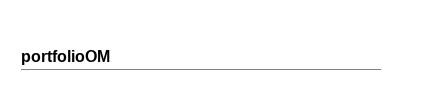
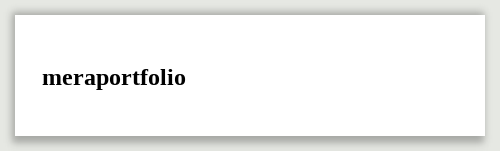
[21,50,110,65] portfolioOM -> [42,69,186,90] meraportfolio

